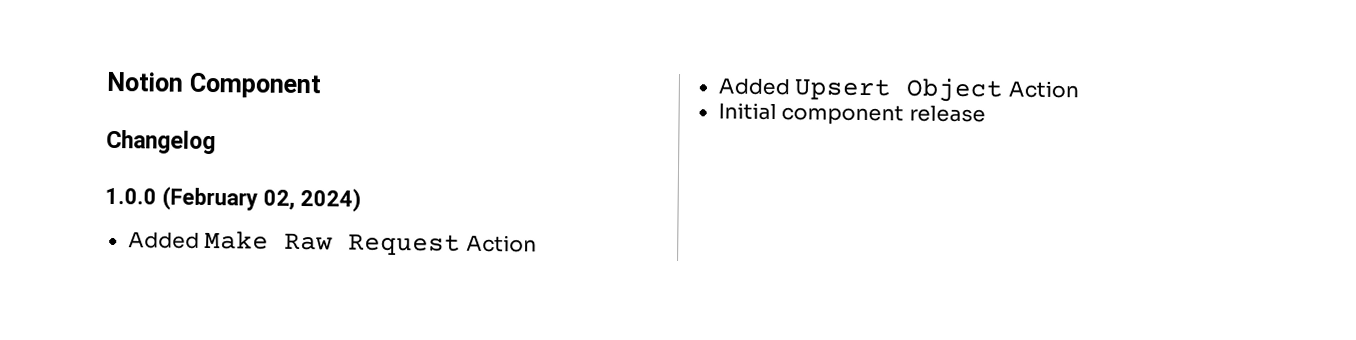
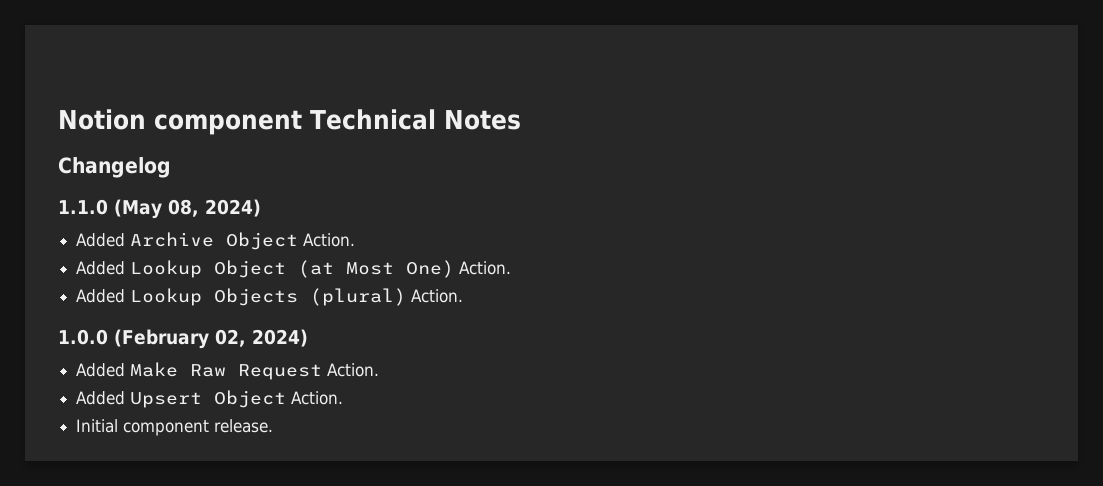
[188,72,321,99] [106,129,216,155] Component // Changelog -> [154,109,521,135] [58,157,171,178] [58,199,261,219] [76,232,356,250] [76,260,512,278] [76,288,464,306] component Technical Notes // Changelog // 1.1.0 (May 08, 2024) // Added Archive Object Action. // Added Lookup Object (at Most One) Action. // Added Lookup Objects (plural) Action.
[465,234,537,253] Action -> [327,363,380,377] Action.
[1007,80,1079,99] Action -> [291,391,344,405] Action.
[908,105,986,123] release -> [214,419,274,433] release.

